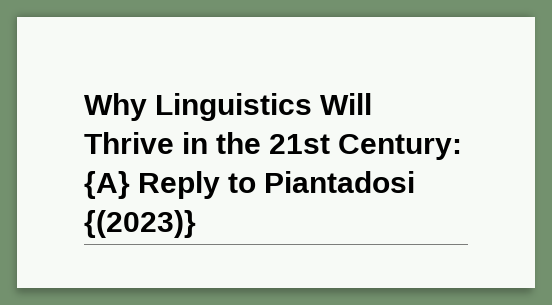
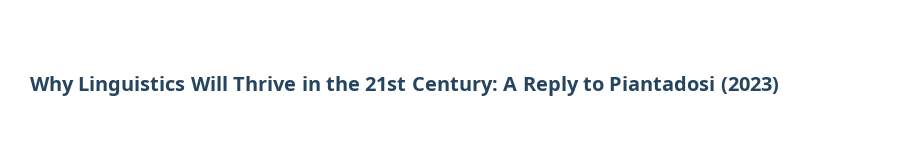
[84,171,130,199] {A} -> [503,77,518,91] A
[84,210,196,238] {(2023)} -> [720,77,779,94] (2023)

